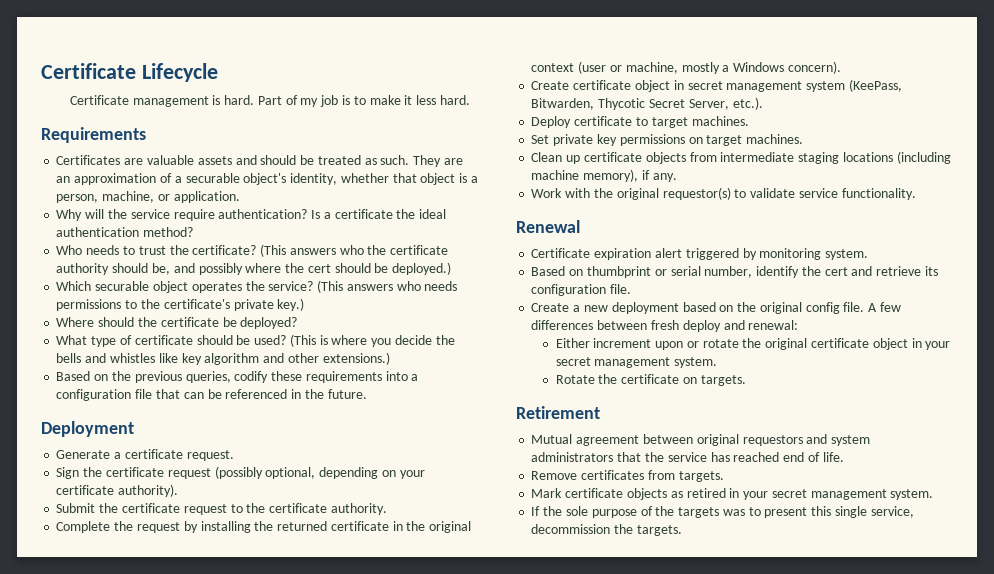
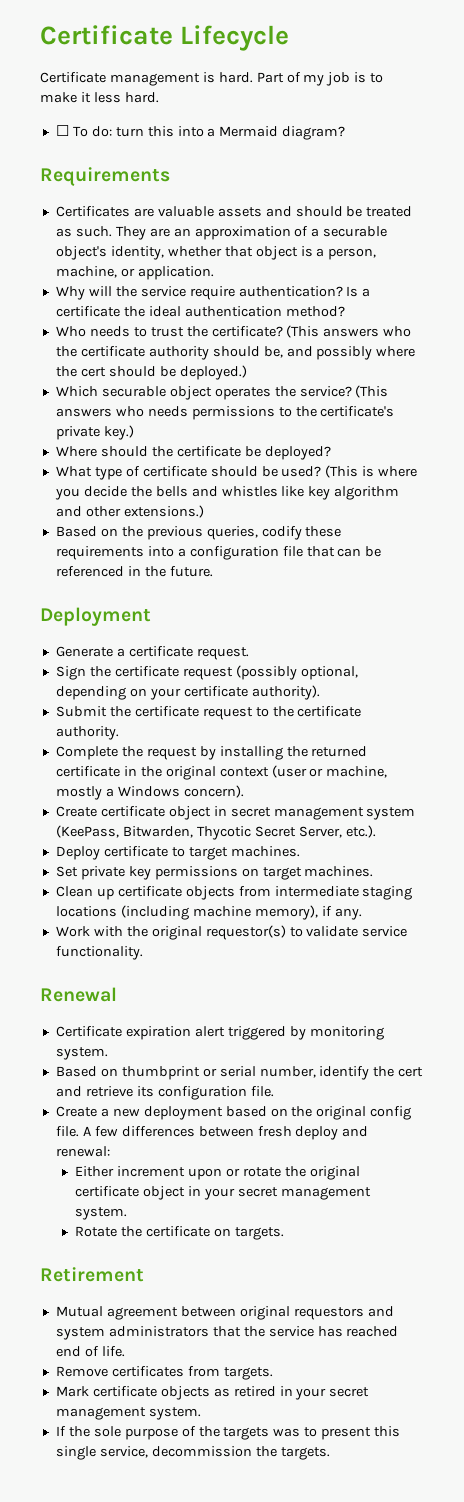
(470, 100) none -> [55,125,346,140] // ☐ To do: turn this into a Mermaid diagram?

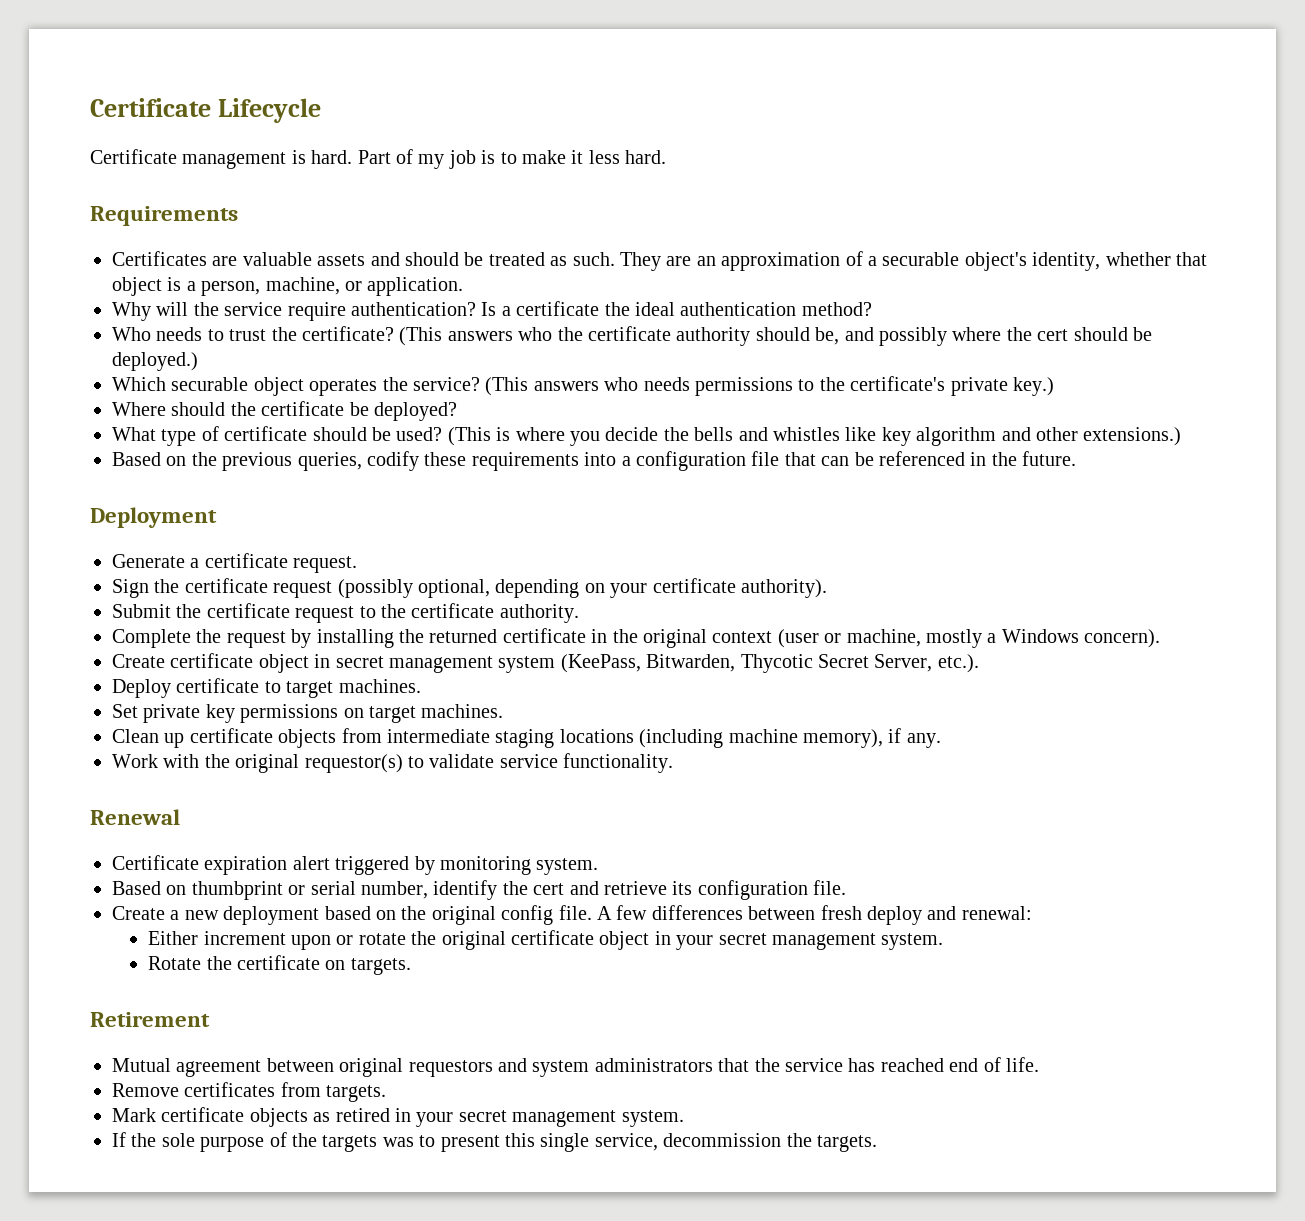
[55,125,346,140] // ☐ To do: turn this into a Mermaid diagram? -> (667, 157) none

